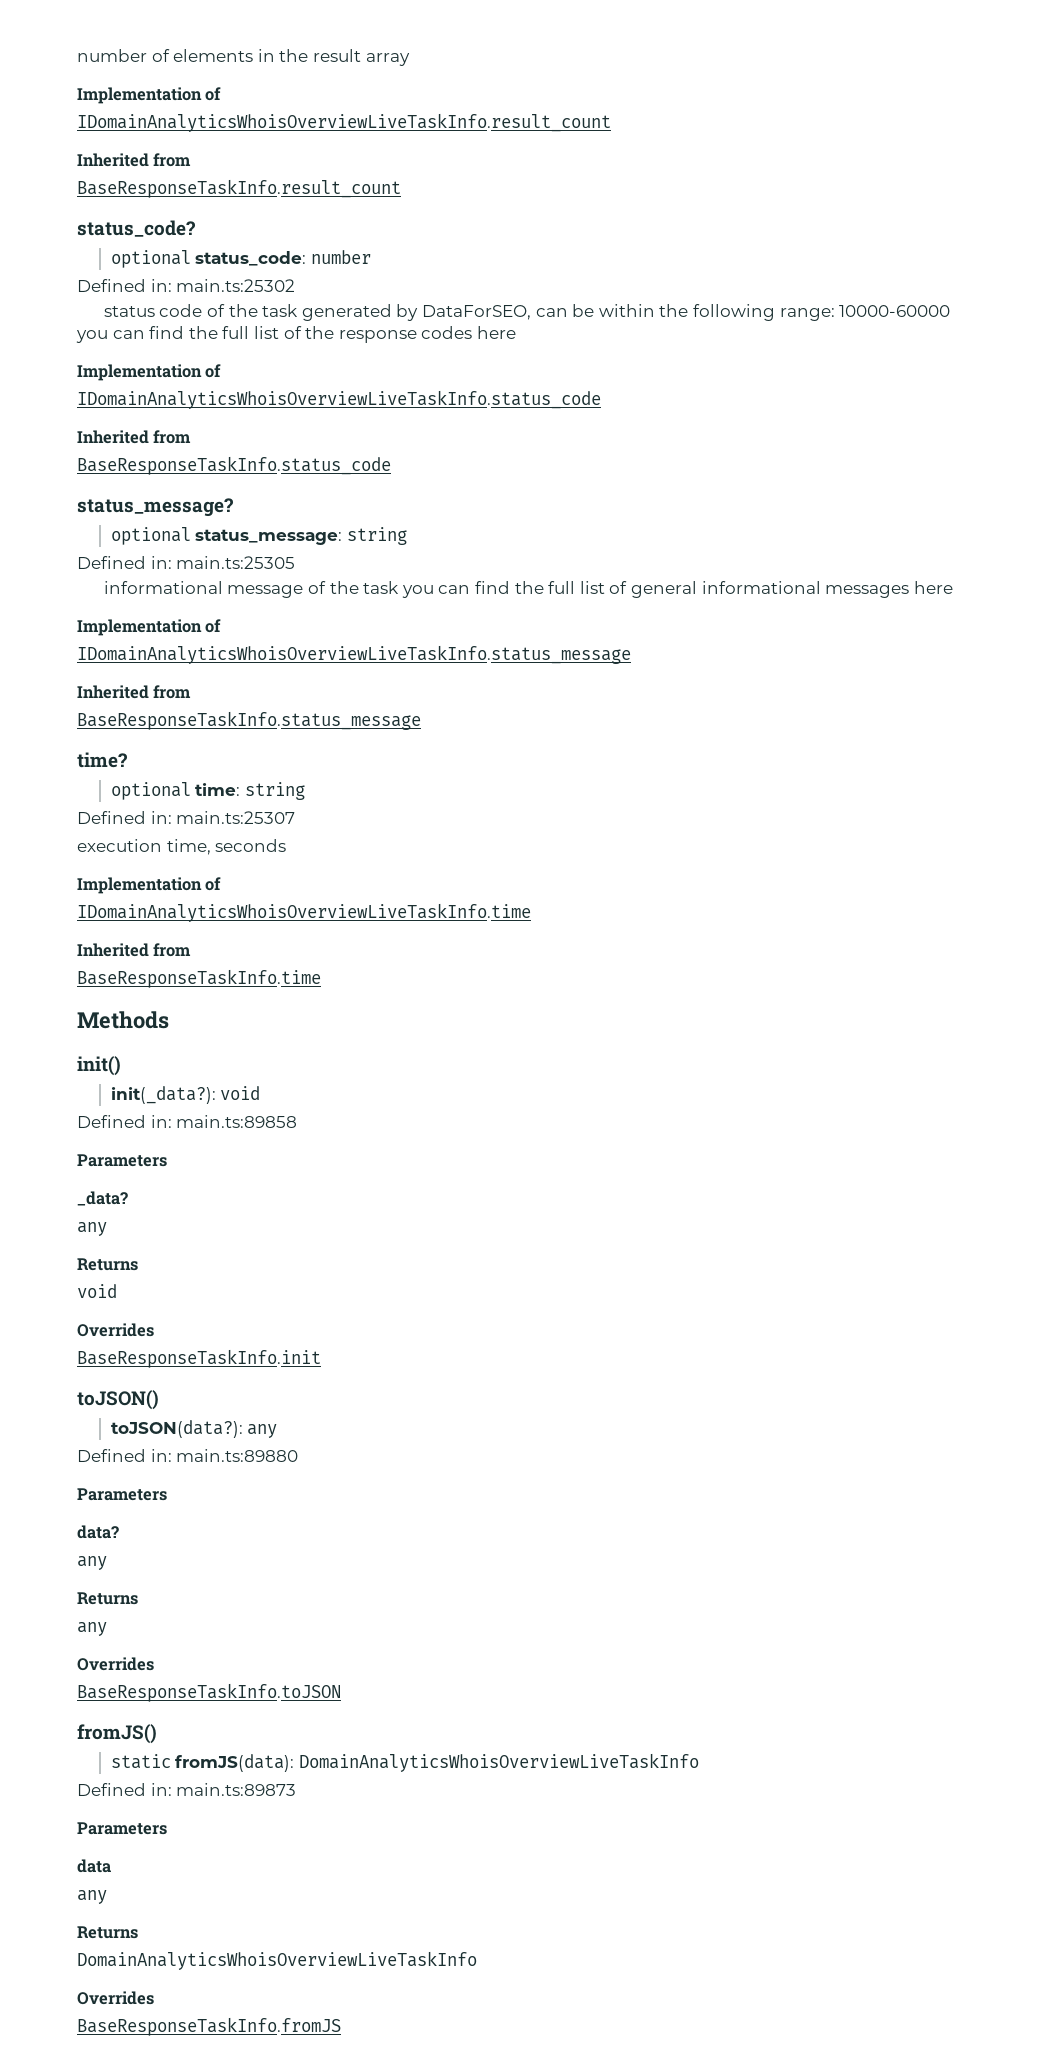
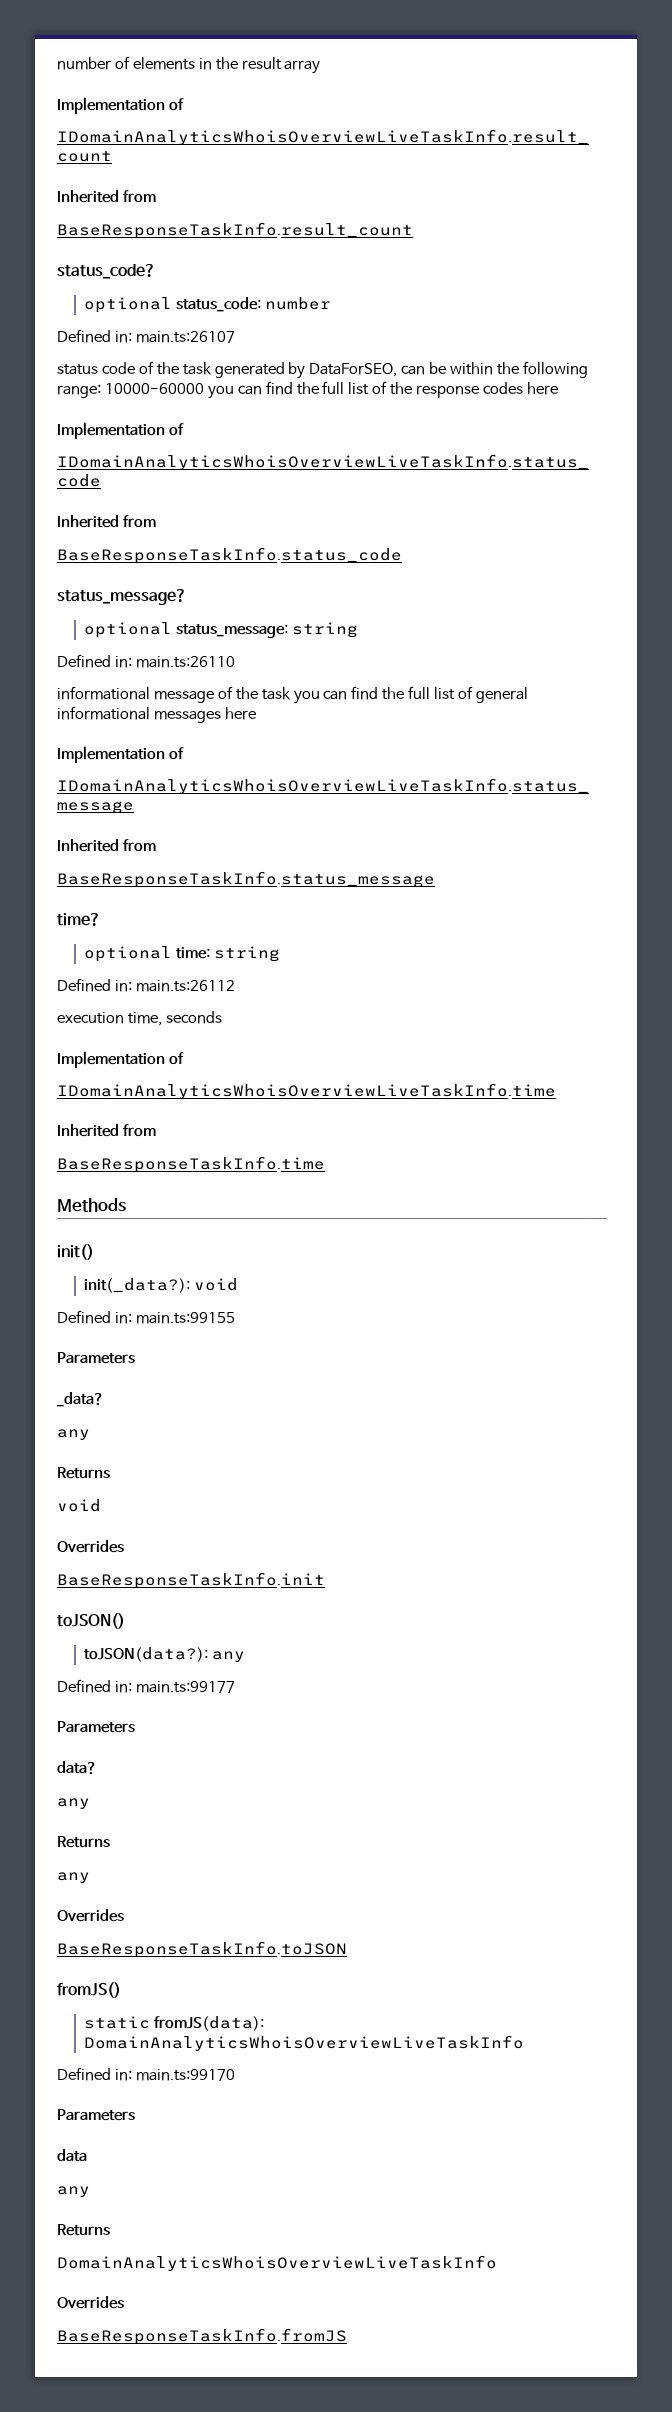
[176,279,296,292] main.ts:25302 -> [135,331,235,343] main.ts:26107
[176,556,296,569] main.ts:25305 -> [135,656,235,668] main.ts:26110
[176,811,296,824] main.ts:25307 -> [135,980,235,992] main.ts:26112
[176,1115,298,1128] main.ts:89858 -> [135,1312,235,1324] main.ts:99155
[176,1449,299,1462] main.ts:89880 -> [135,1681,235,1693] main.ts:99177
[176,1783,297,1796] main.ts:89873 -> [135,2069,235,2081] main.ts:99170

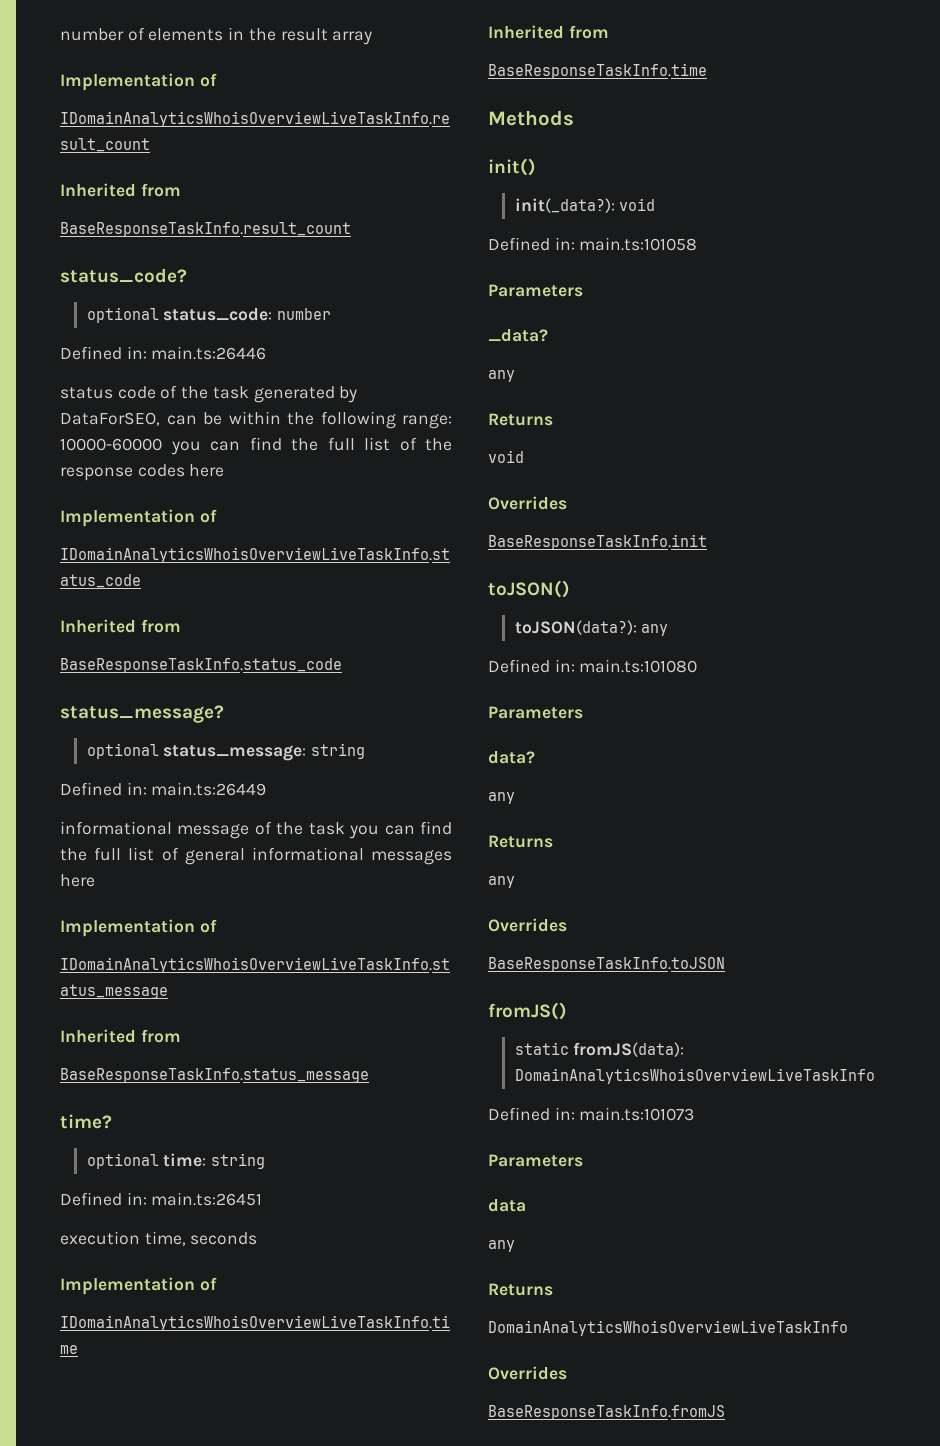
[135,331,235,343] main.ts:26107 -> [151,346,267,360] main.ts:26446
[135,656,235,668] main.ts:26110 -> [151,782,267,796] main.ts:26449
[135,980,235,992] main.ts:26112 -> [151,1192,263,1206] main.ts:26451
[135,1312,235,1324] main.ts:99155 -> [579,237,698,251] main.ts:101058
[135,1681,235,1693] main.ts:99177 -> [579,659,698,673] main.ts:101080
[135,2069,235,2081] main.ts:99170 -> [579,1107,695,1121] main.ts:101073

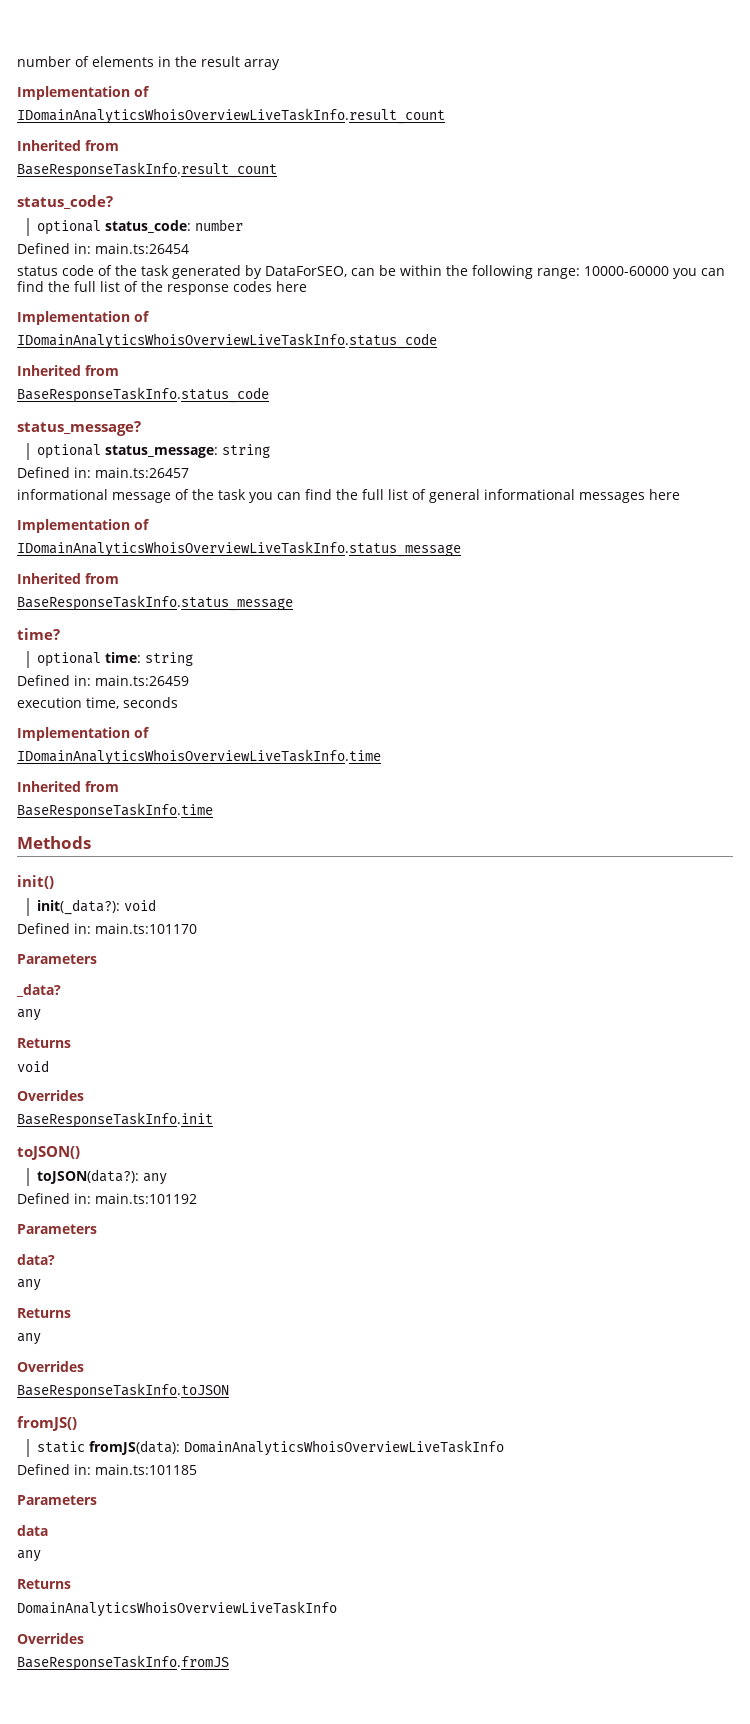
[151,346,267,360] main.ts:26446 -> [95,243,189,254] main.ts:26454
[151,782,267,796] main.ts:26449 -> [95,467,189,478] main.ts:26457
[151,1192,263,1206] main.ts:26451 -> [95,675,189,686] main.ts:26459
[579,237,698,251] main.ts:101058 -> [95,923,197,934] main.ts:101170
[579,659,698,673] main.ts:101080 -> [95,1193,197,1204] main.ts:101192
[579,1107,695,1121] main.ts:101073 -> [95,1464,197,1475] main.ts:101185

